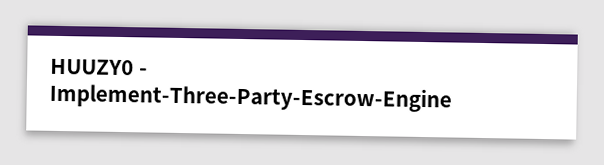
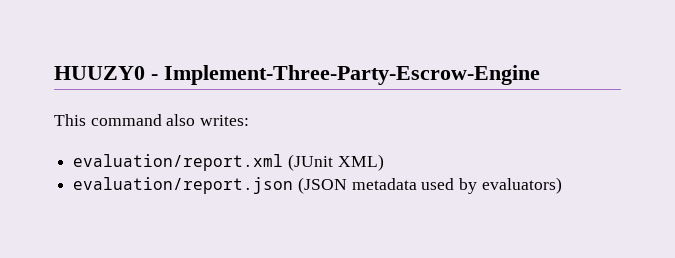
(452, 97) none -> [54,114,250,126] [73,154,384,171] [73,177,562,194] // This command also writes: // evaluation/report.xml (JUnit XML) // evaluation/report.json (JSON metadata used by evaluators)

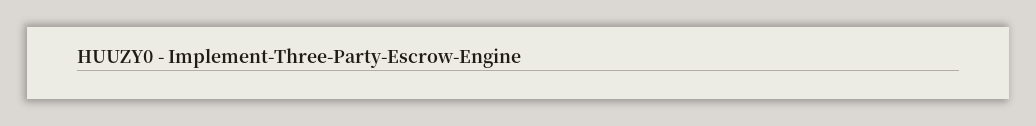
[54,114,250,126] [73,154,384,171] [73,177,562,194] // This command also writes: // evaluation/report.xml (JUnit XML) // evaluation/report.json (JSON metadata used by evaluators) -> (522, 58) none

